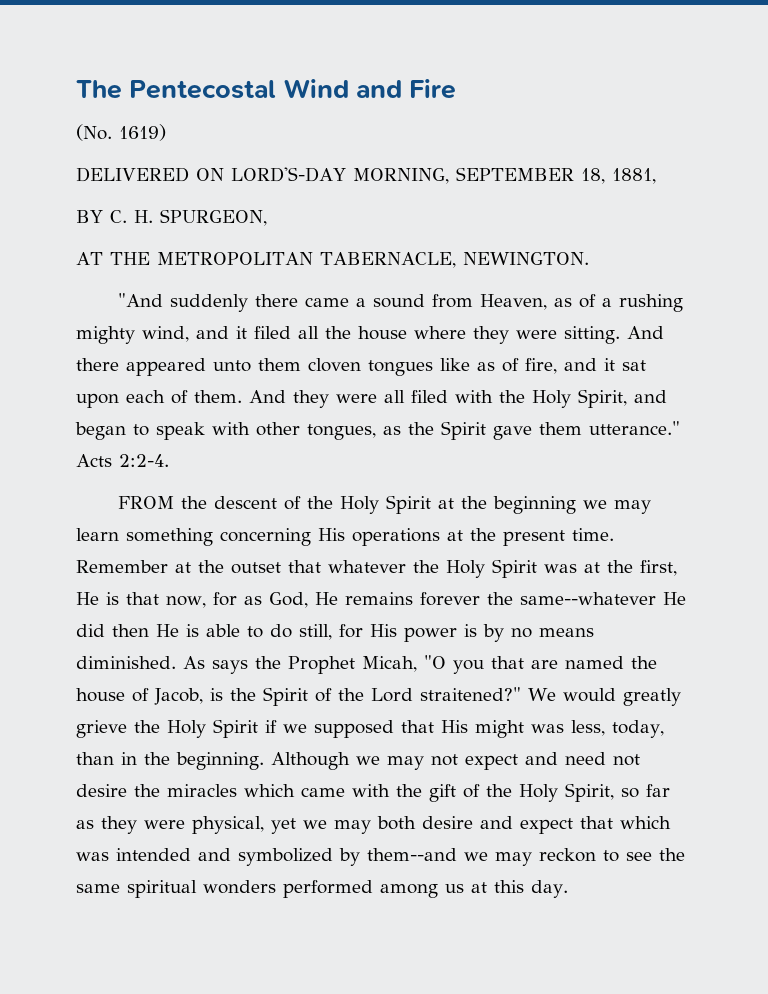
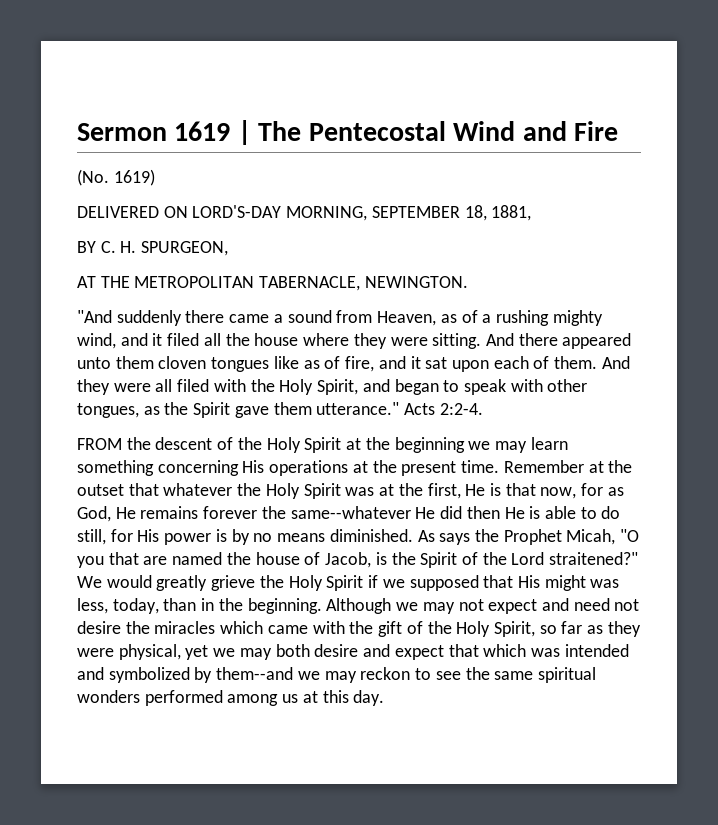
(76, 89) none -> [77,120,251,145] Sermon 1619 |

